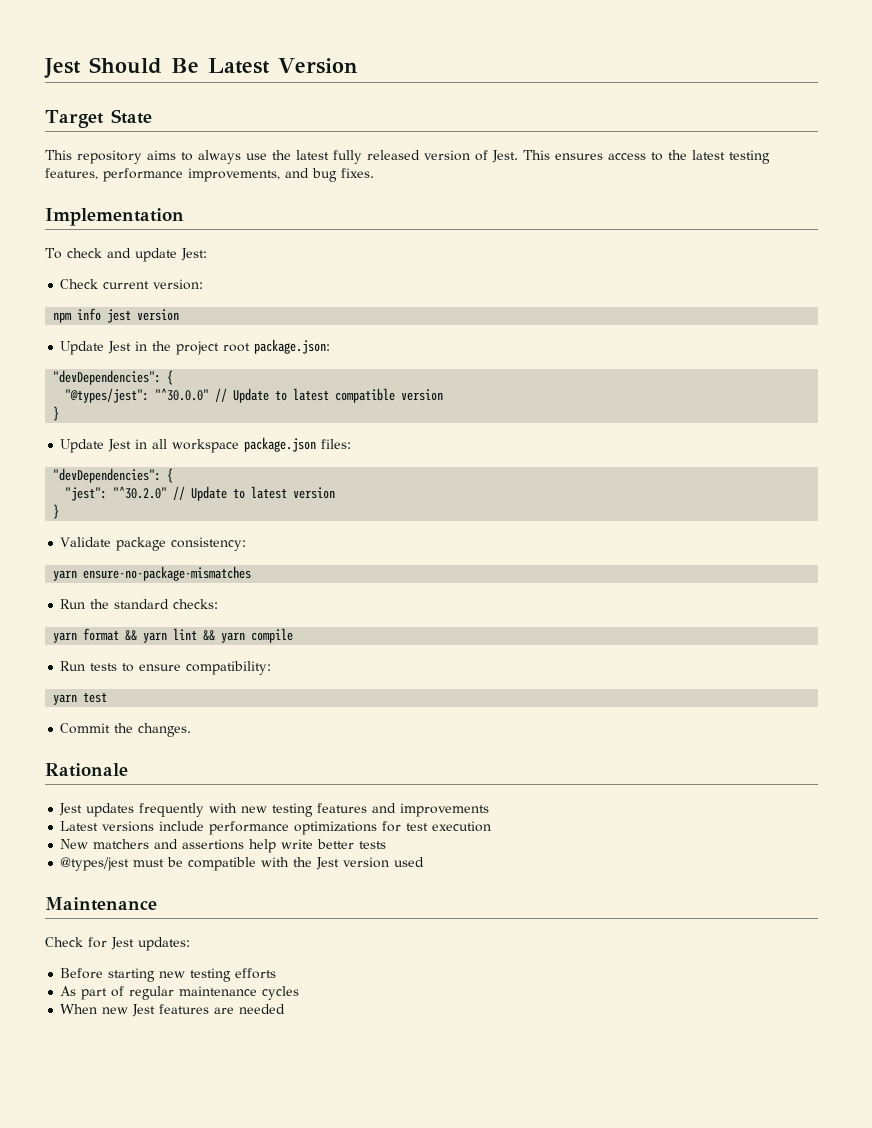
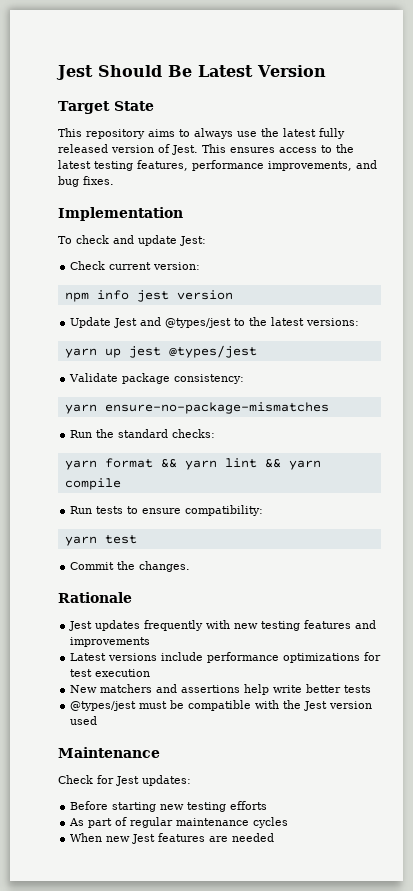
[135,339,331,355] [53,370,174,385] [65,388,444,403] [53,406,60,421] [60,437,352,453] [53,468,174,483] [65,486,336,501] [53,504,60,519] in the project root package.json: // "devDependencies": { // "@types/jest": "^30.0.0" // Update to latest compatible version // } // Update Jest in all workspace package.json files: // "devDependencies": { // "jest": "^30.2.0" // Update to latest version // } -> [140,317,360,328] [64,345,257,358] and @types/jest to the latest versions: // yarn up jest @types/jest

